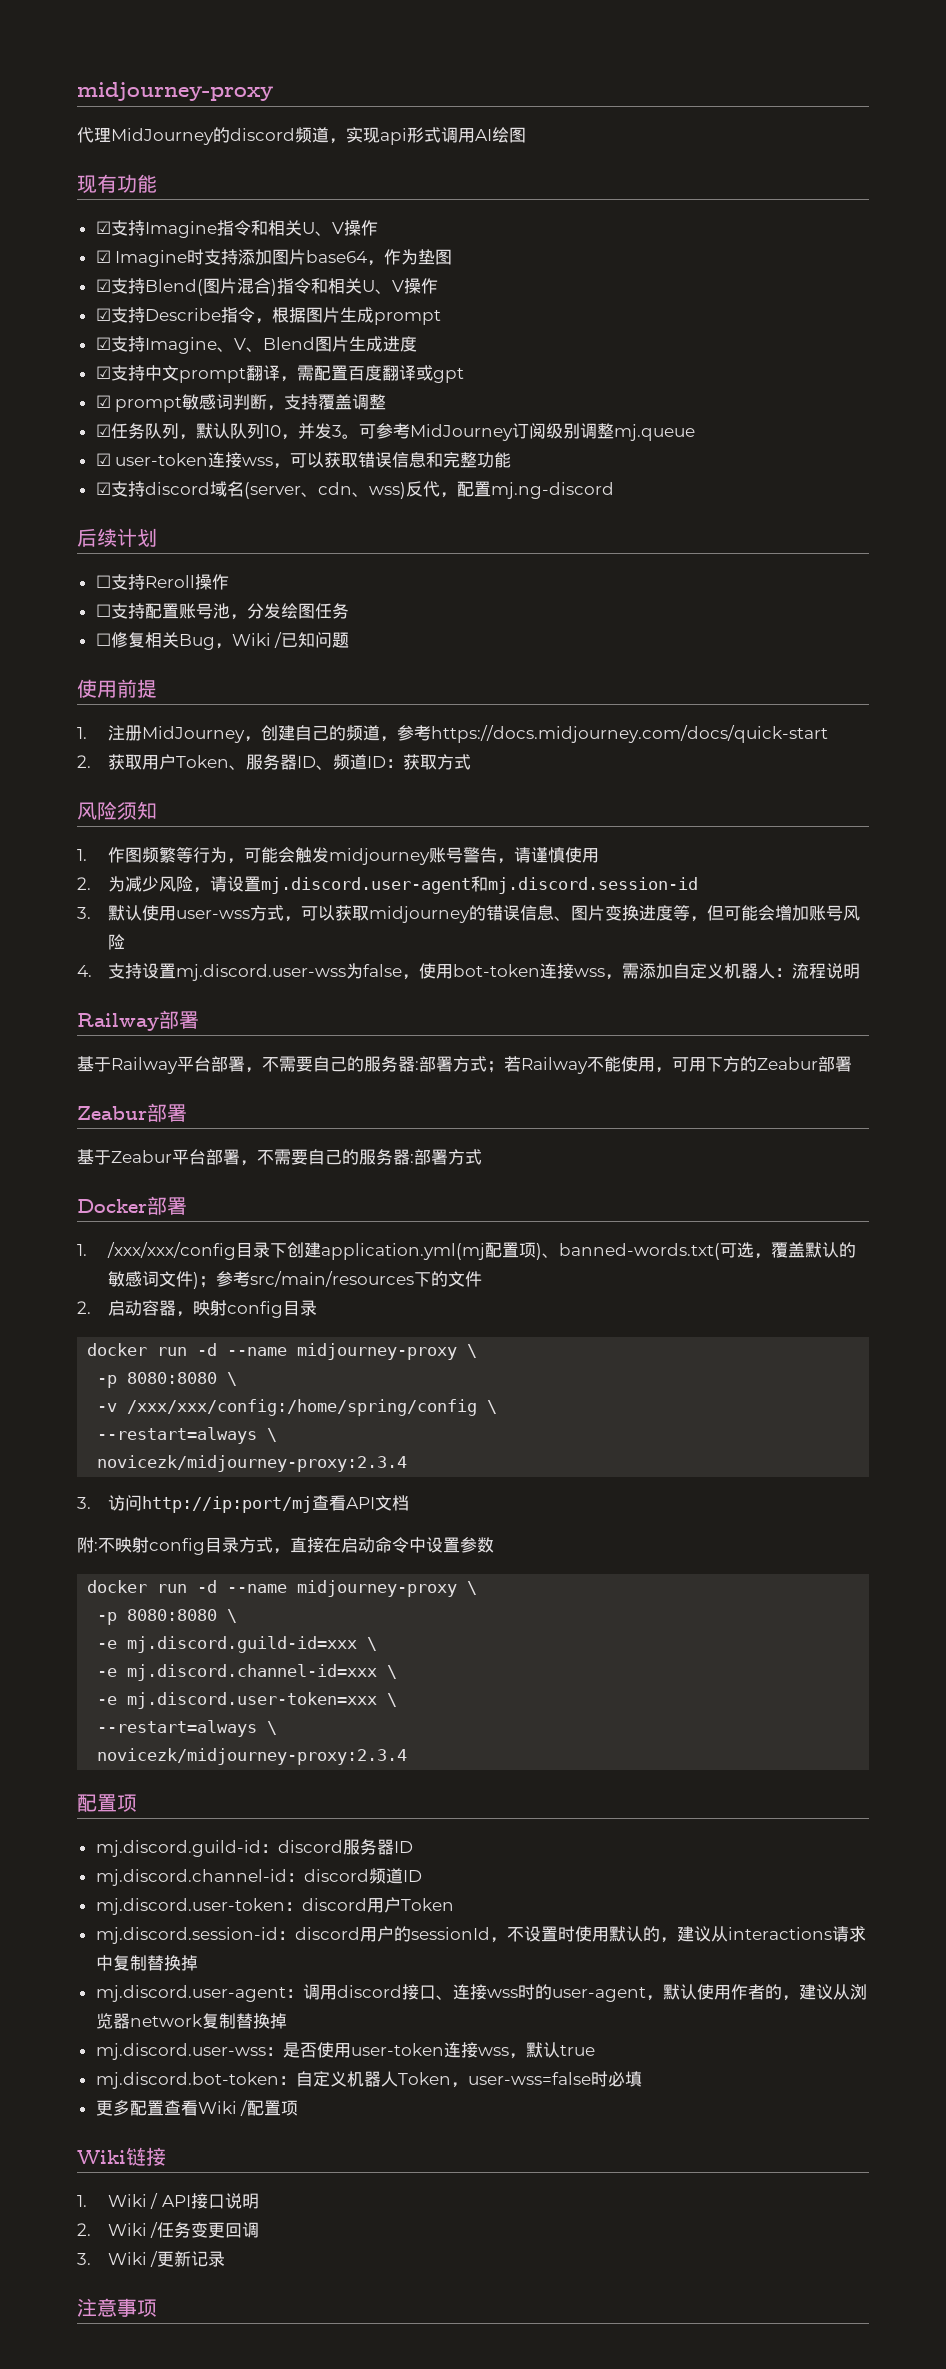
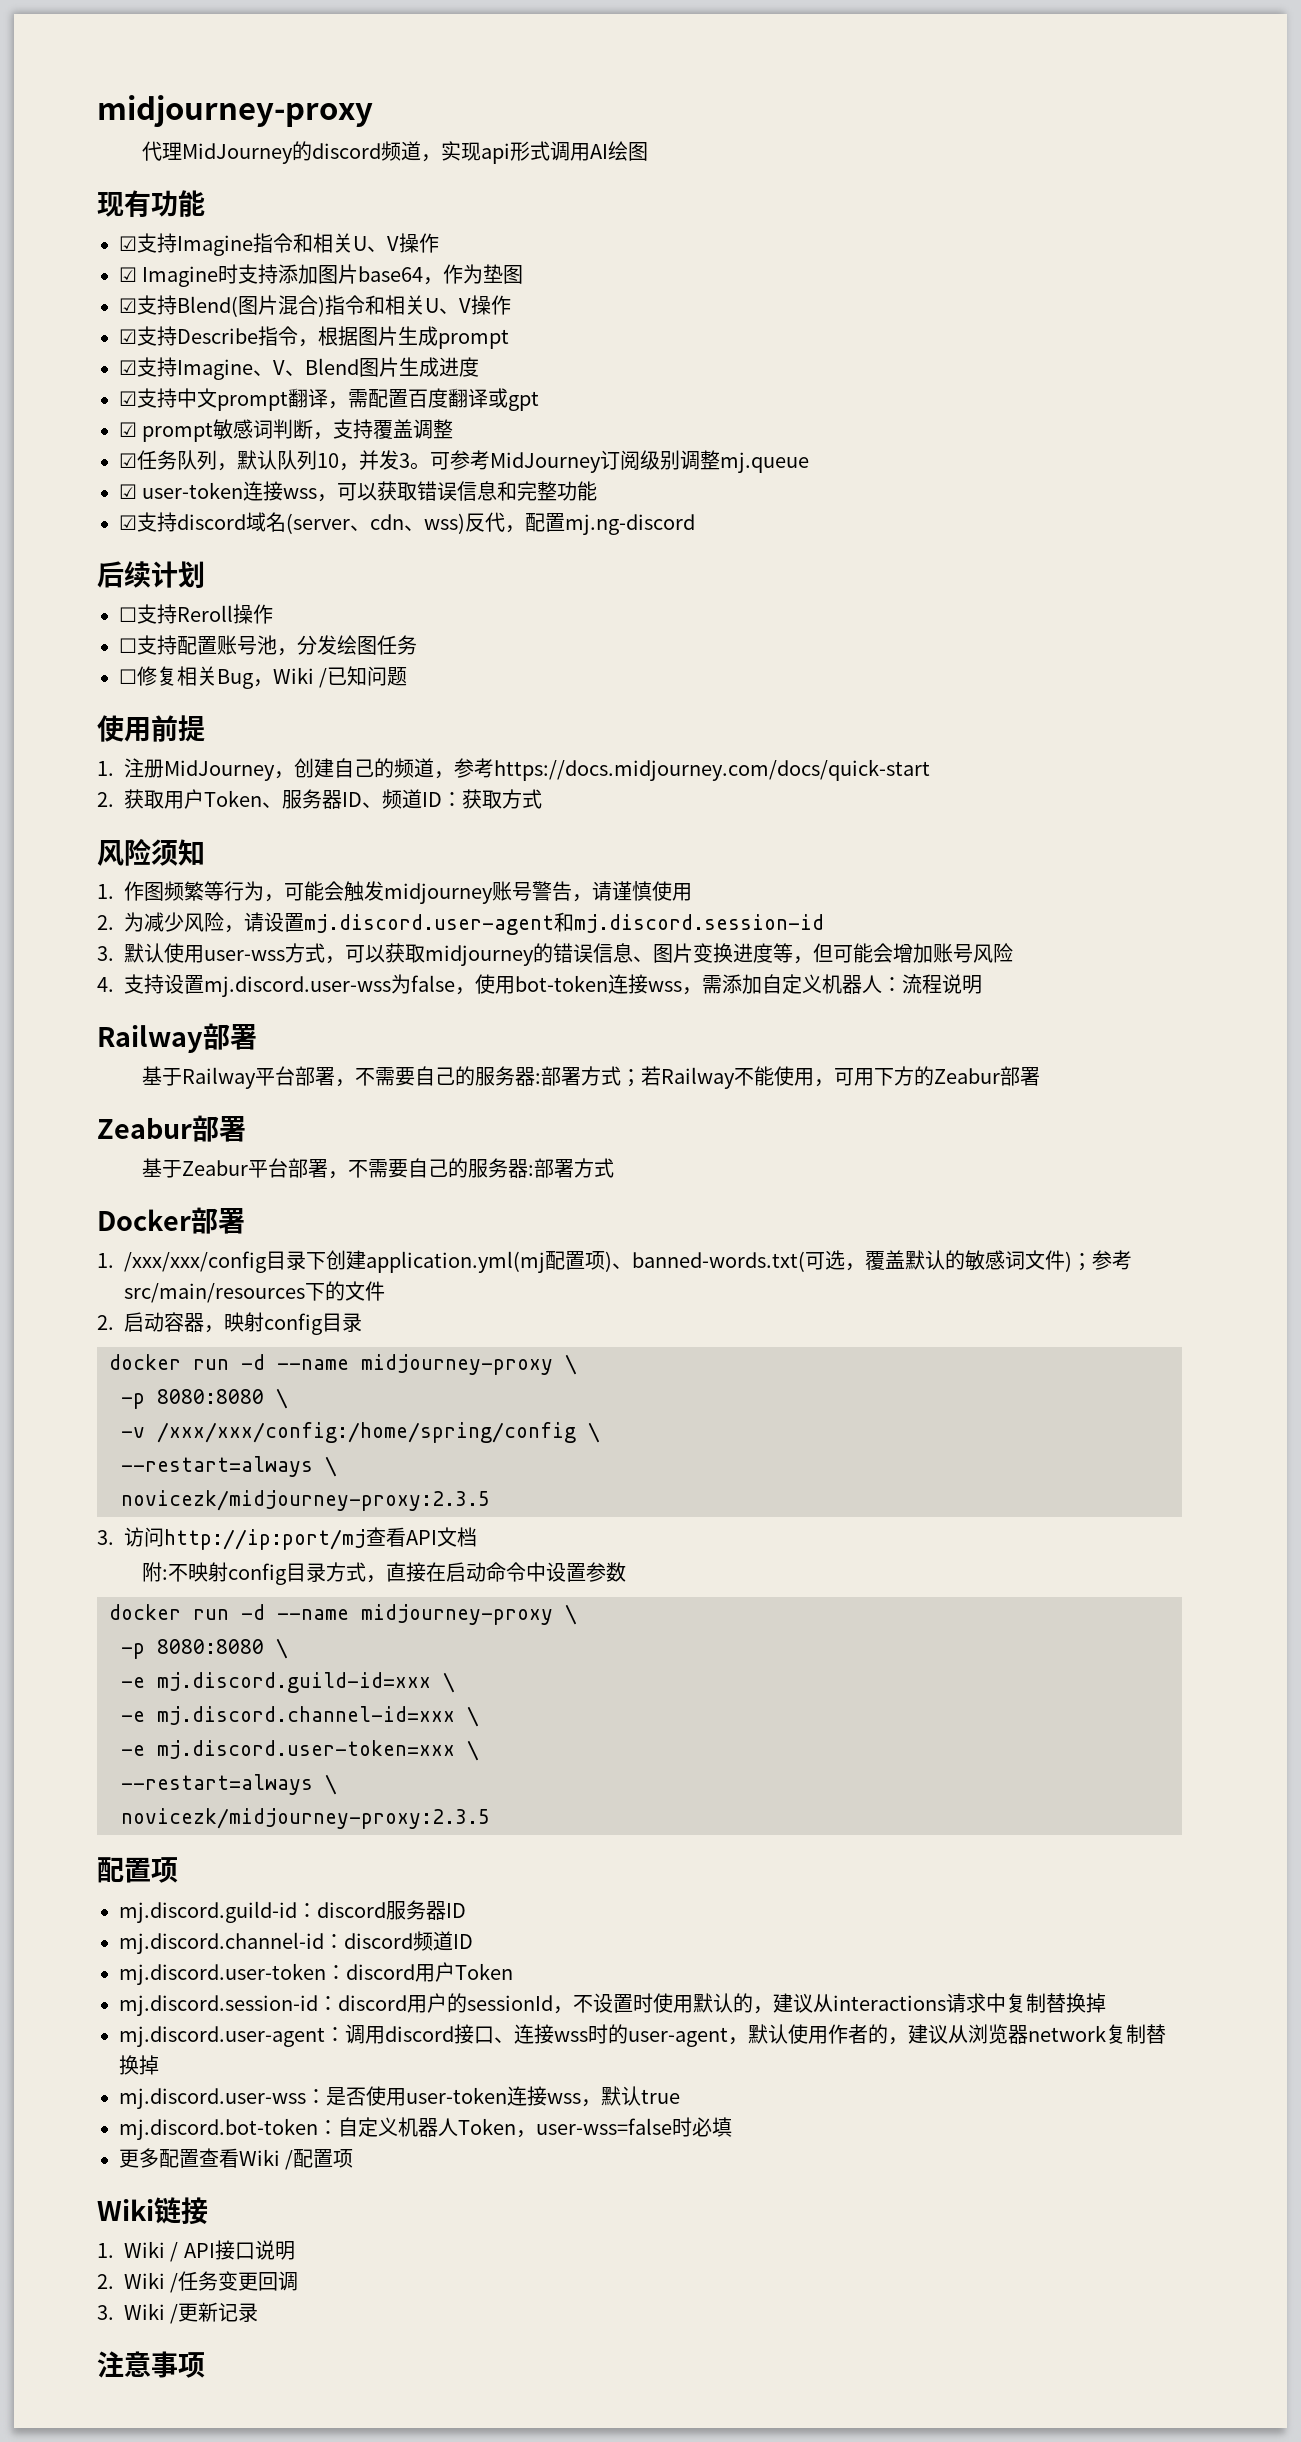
[97,1455,408,1472] novicezk/midjourney-proxy:2.3.4 -> [121,1490,490,1511] novicezk/midjourney-proxy:2.3.5
[97,1748,408,1765] novicezk/midjourney-proxy:2.3.4 -> [121,1808,490,1829] novicezk/midjourney-proxy:2.3.5

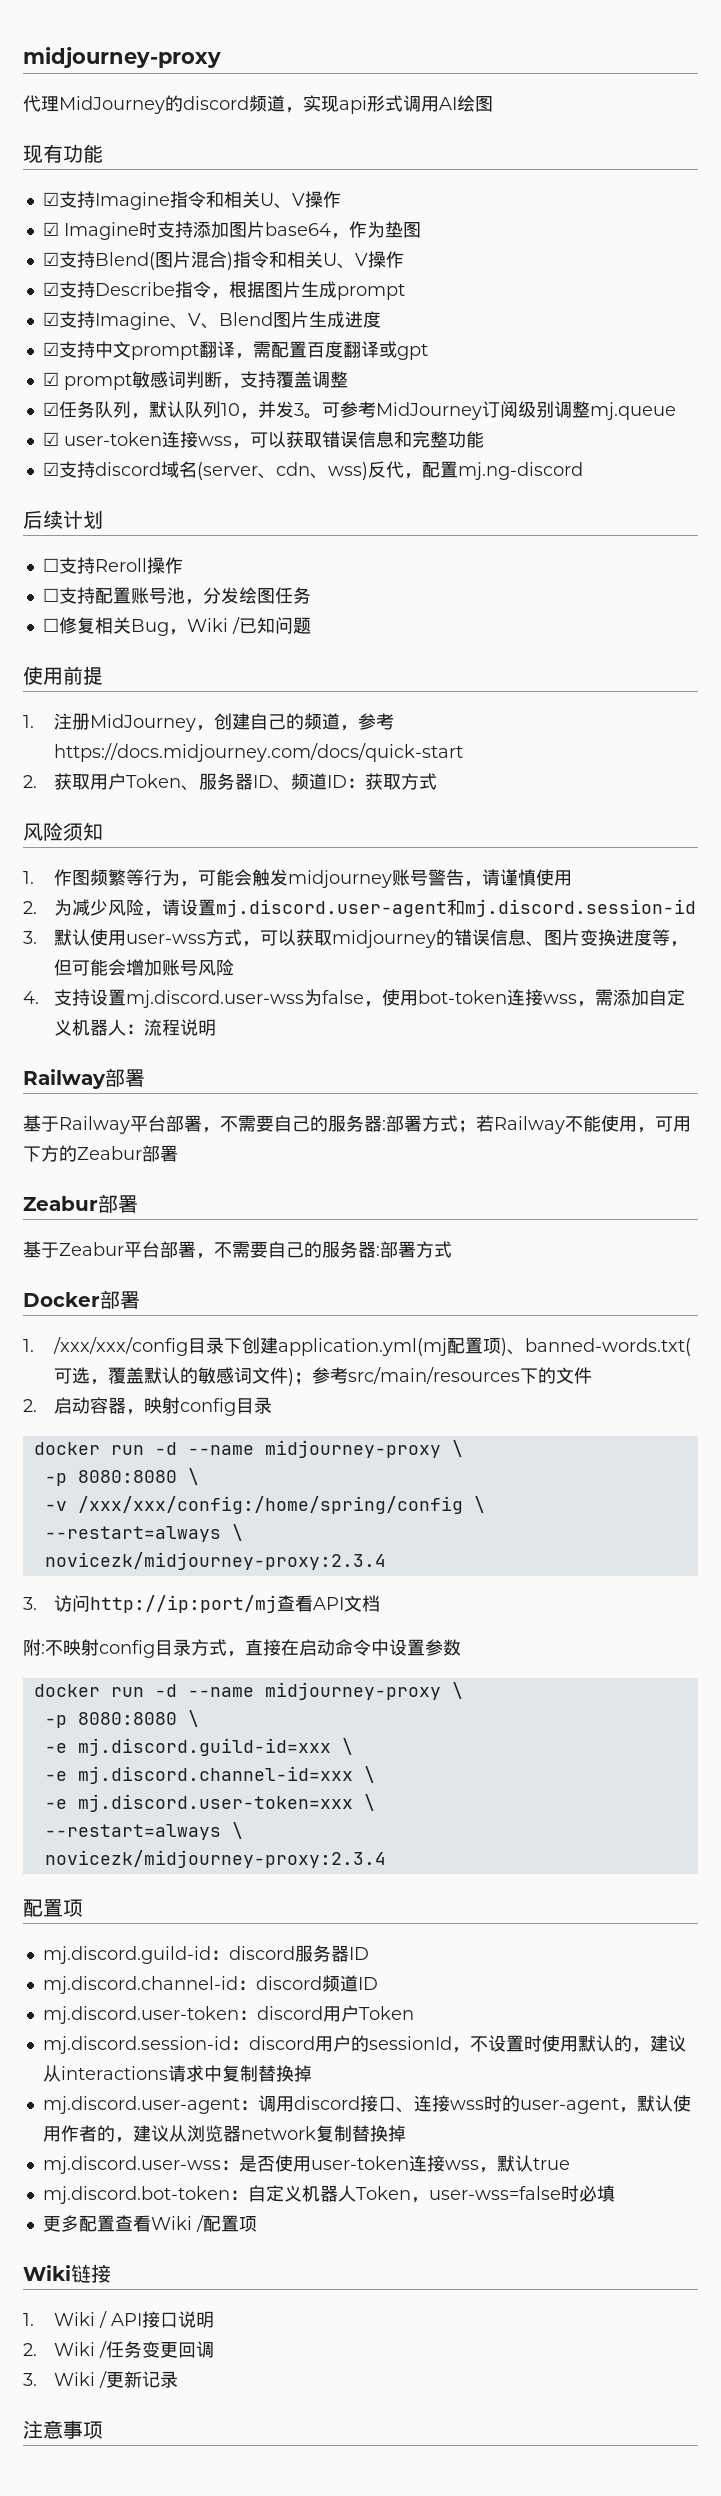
[121,1490,490,1511] novicezk/midjourney-proxy:2.3.5 -> [44,1552,386,1570] novicezk/midjourney-proxy:2.3.4
[121,1808,490,1829] novicezk/midjourney-proxy:2.3.5 -> [44,1850,386,1868] novicezk/midjourney-proxy:2.3.4

